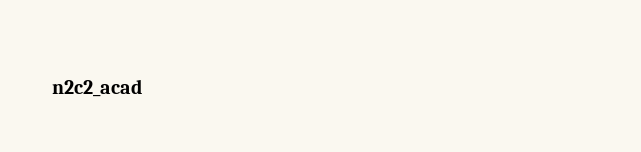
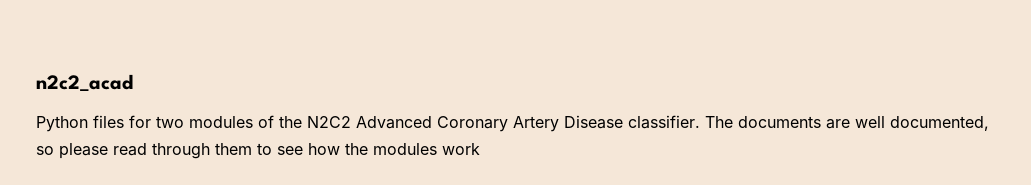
(142, 88) none -> [36,115,989,132] [36,143,480,159] // Python files for two modules of the N2C2 Advanced Coronary Artery Disease classifier. The documents are well documented, so please read through them to see how the modules work

